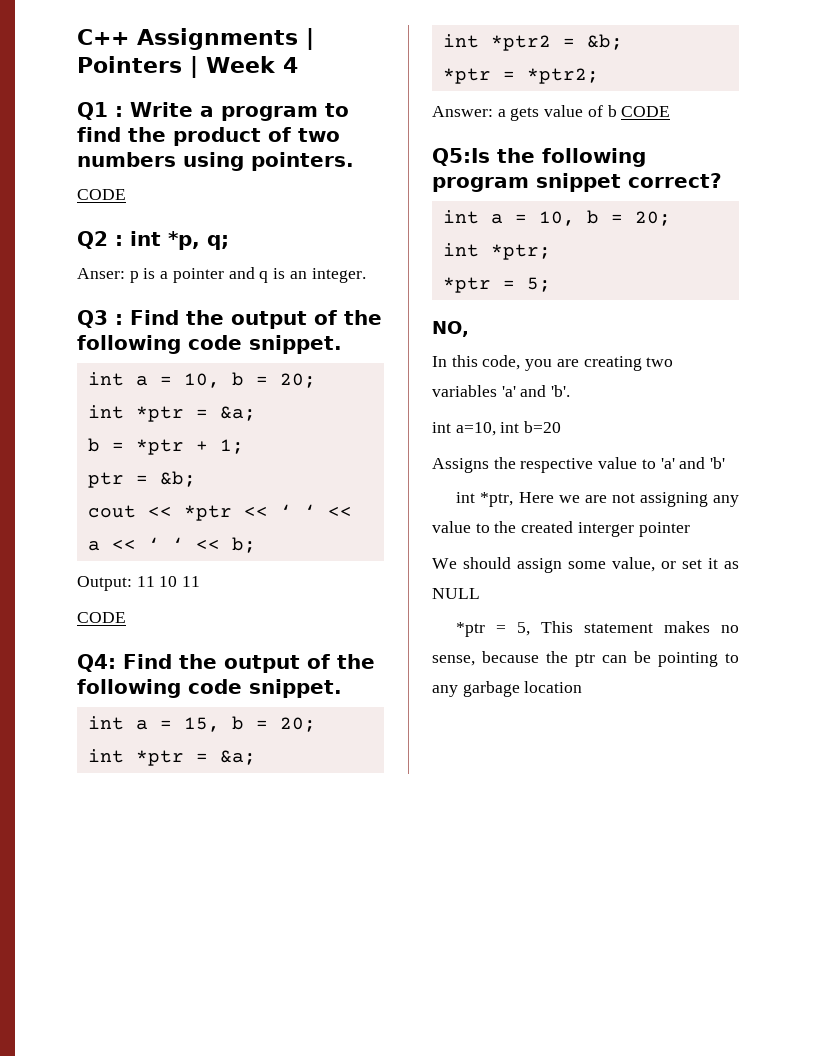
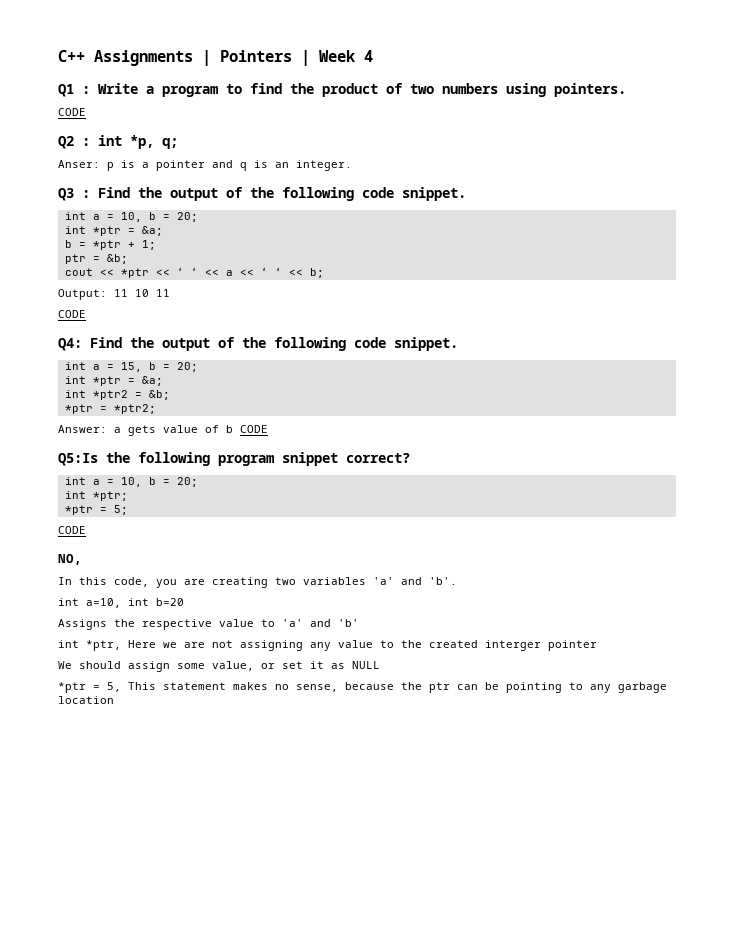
(551, 284) none -> [58,526,86,534] // CODE

